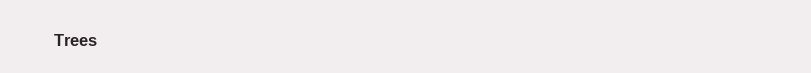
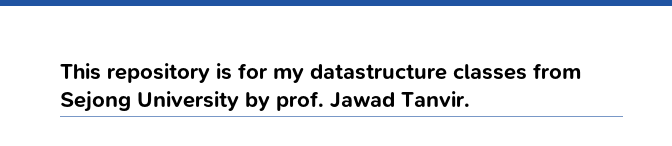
[54,34,97,46] Trees -> [60,63,581,83] [60,91,470,112] This repository is for my datastructure classes from Sejong University by prof. Jawad Tanvir.

